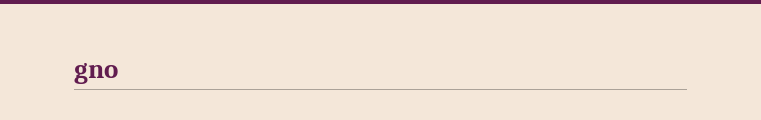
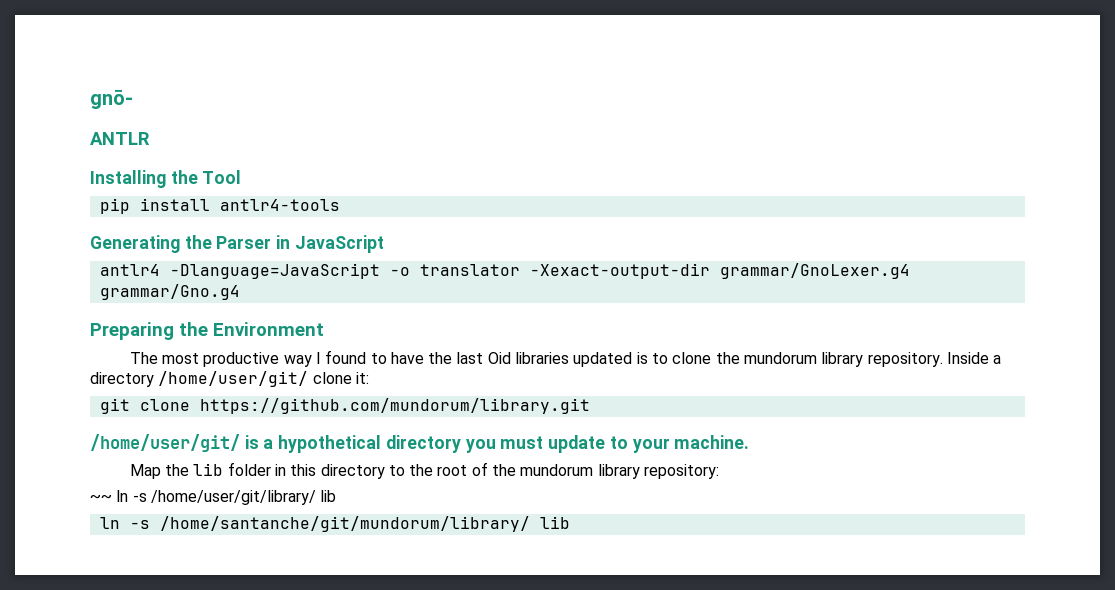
[74,63,118,84] gno -> [90,90,133,109] [90,132,150,145] [90,170,242,188] [99,198,340,214] [90,235,384,253] [99,263,910,279] [99,284,240,300] [90,322,324,340] [129,350,1002,367] [90,371,369,387] [99,398,590,414] [90,434,750,453] [129,462,720,479] [90,490,337,505] [99,516,570,532] gnō- // ANTLR // Installing the Tool // pip install antlr4-tools // Generating the Parser in JavaScript // antlr4 -Dlanguage=JavaScript -o translator -Xexact-output-dir grammar/GnoLexer.g4 grammar/Gno.g4 // Preparing the Environment // The most productive way I found to have the last Oid libraries updated is to clone the mundorum library repository. Inside a directory /home/user/git/ clone it: // git clone https://github.com/mundorum/library.git // /home/user/git/ is a hypothetical directory you must update to your machine. // Map the lib folder in this directory to the root of the mundorum library repository: // ~~ ln -s /home/user/git/library/ lib // ln -s /home/santanche/git/mundorum/library/ lib

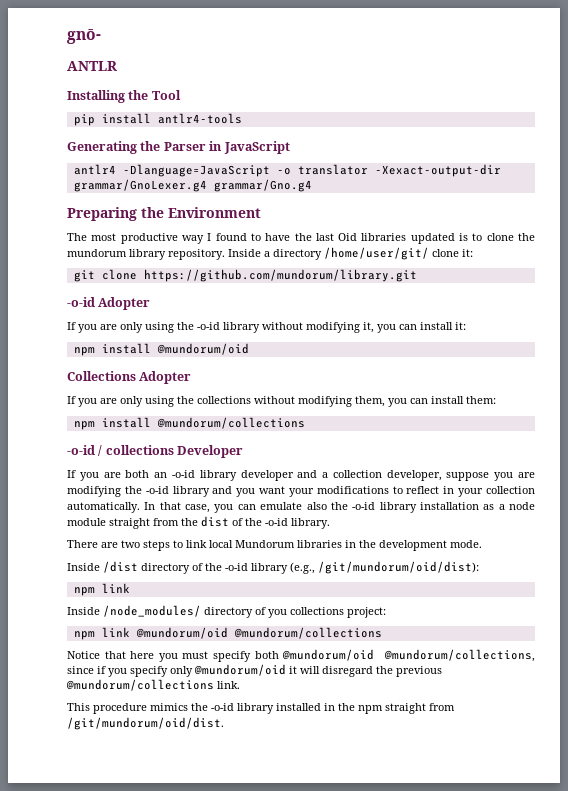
[90,434,750,453] [129,462,720,479] [90,490,337,505] [99,516,570,532] /home/user/git/ is a hypothetical directory you must update to your machine. // Map the lib folder in this directory to the root of the mundorum library repository: // ~~ ln -s /home/user/git/library/ lib // ln -s /home/santanche/git/mundorum/library/ lib -> [67,297,151,310] [67,322,466,333] [73,343,249,356] [67,371,192,384] [67,396,496,407] [73,417,305,430] [67,445,244,458] [67,470,535,481] [67,486,535,497] [67,502,535,513] [67,516,330,529] [67,540,482,551] [67,561,479,574] [73,583,130,596] [67,605,386,618] [73,627,382,640] [67,649,535,662] [67,664,442,677] [66,679,240,691] [67,703,455,714] [67,717,224,730] -o-id Adopter // If you are only using the -o-id library without modifying it, you can install it: // npm install @mundorum/oid // Collections Adopter // If you are only using the collections without modifying them, you can install them: // npm install @mundorum/collections // -o-id / collections Developer // If you are both an -o-id library developer and a collection developer, suppose you are modifying the -o-id library and you want your modifications to reflect in your collection automatically. In that case, you can emulate also the -o-id library installation as a node module straight from the dist of the -o-id library. // There are two steps to link local Mundorum libraries in the development mode. // Inside /dist directory of the -o-id library (e.g., /git/mundorum/oid/dist): // npm link // Inside /node_modules/ directory of you collections project: // npm link @mundorum/oid @mundorum/collections // Notice that here you must specify both @mundorum/oid @mundorum/collections, since if you specify only @mundorum/oid it will disregard the previous @mundorum/collections link. // This procedure mimics the -o-id library installed in the npm straight from /git/mundorum/oid/dist.

